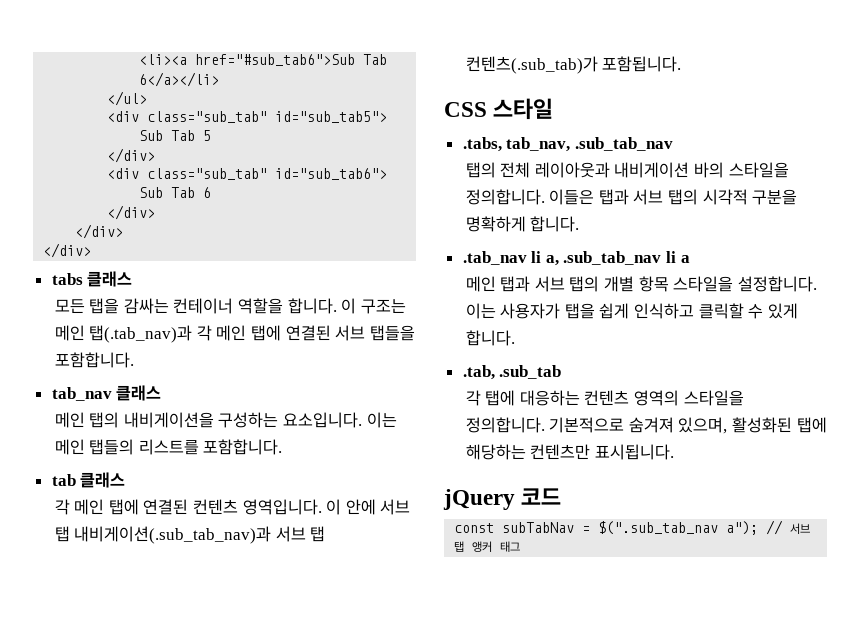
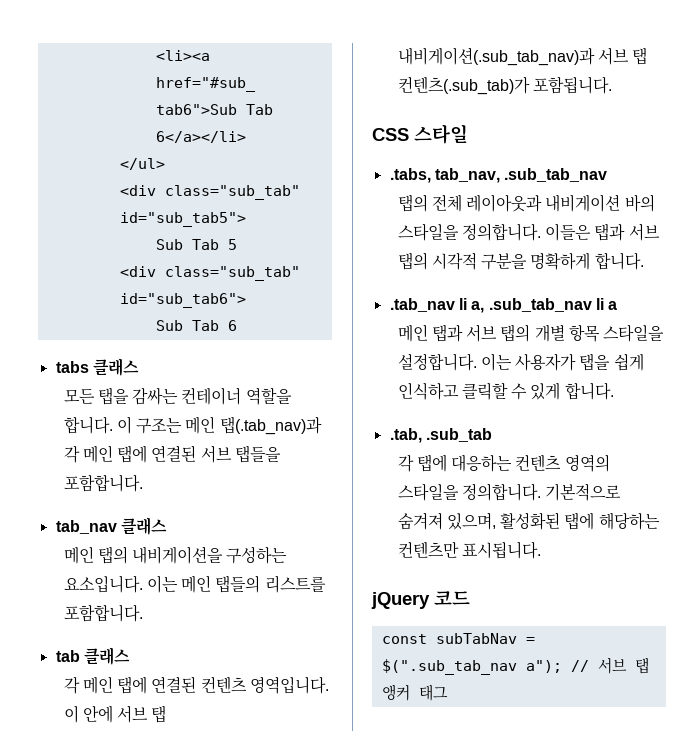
[107,148,156,163] // </div> -> (237, 244) none
[107,205,156,220] [75,224,124,239] [43,243,92,258] // </div> // </div> // </div> -> (237, 325) none

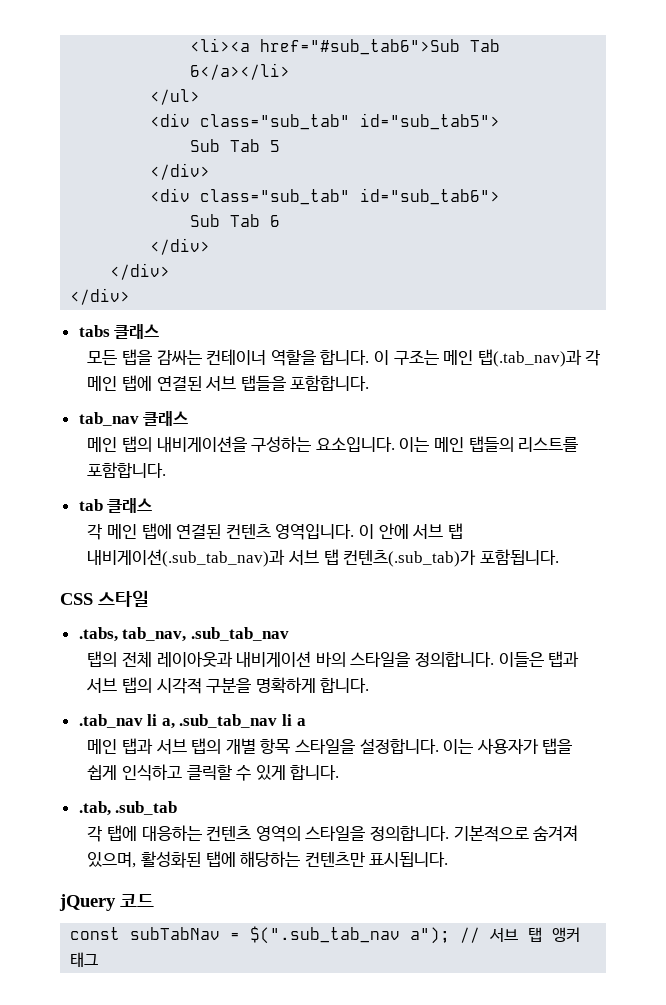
(237, 244) none -> [150,163,211,180] // </div>
(237, 325) none -> [150,238,211,255] [110,263,171,280] [70,288,131,305] // </div> // </div> // </div>

